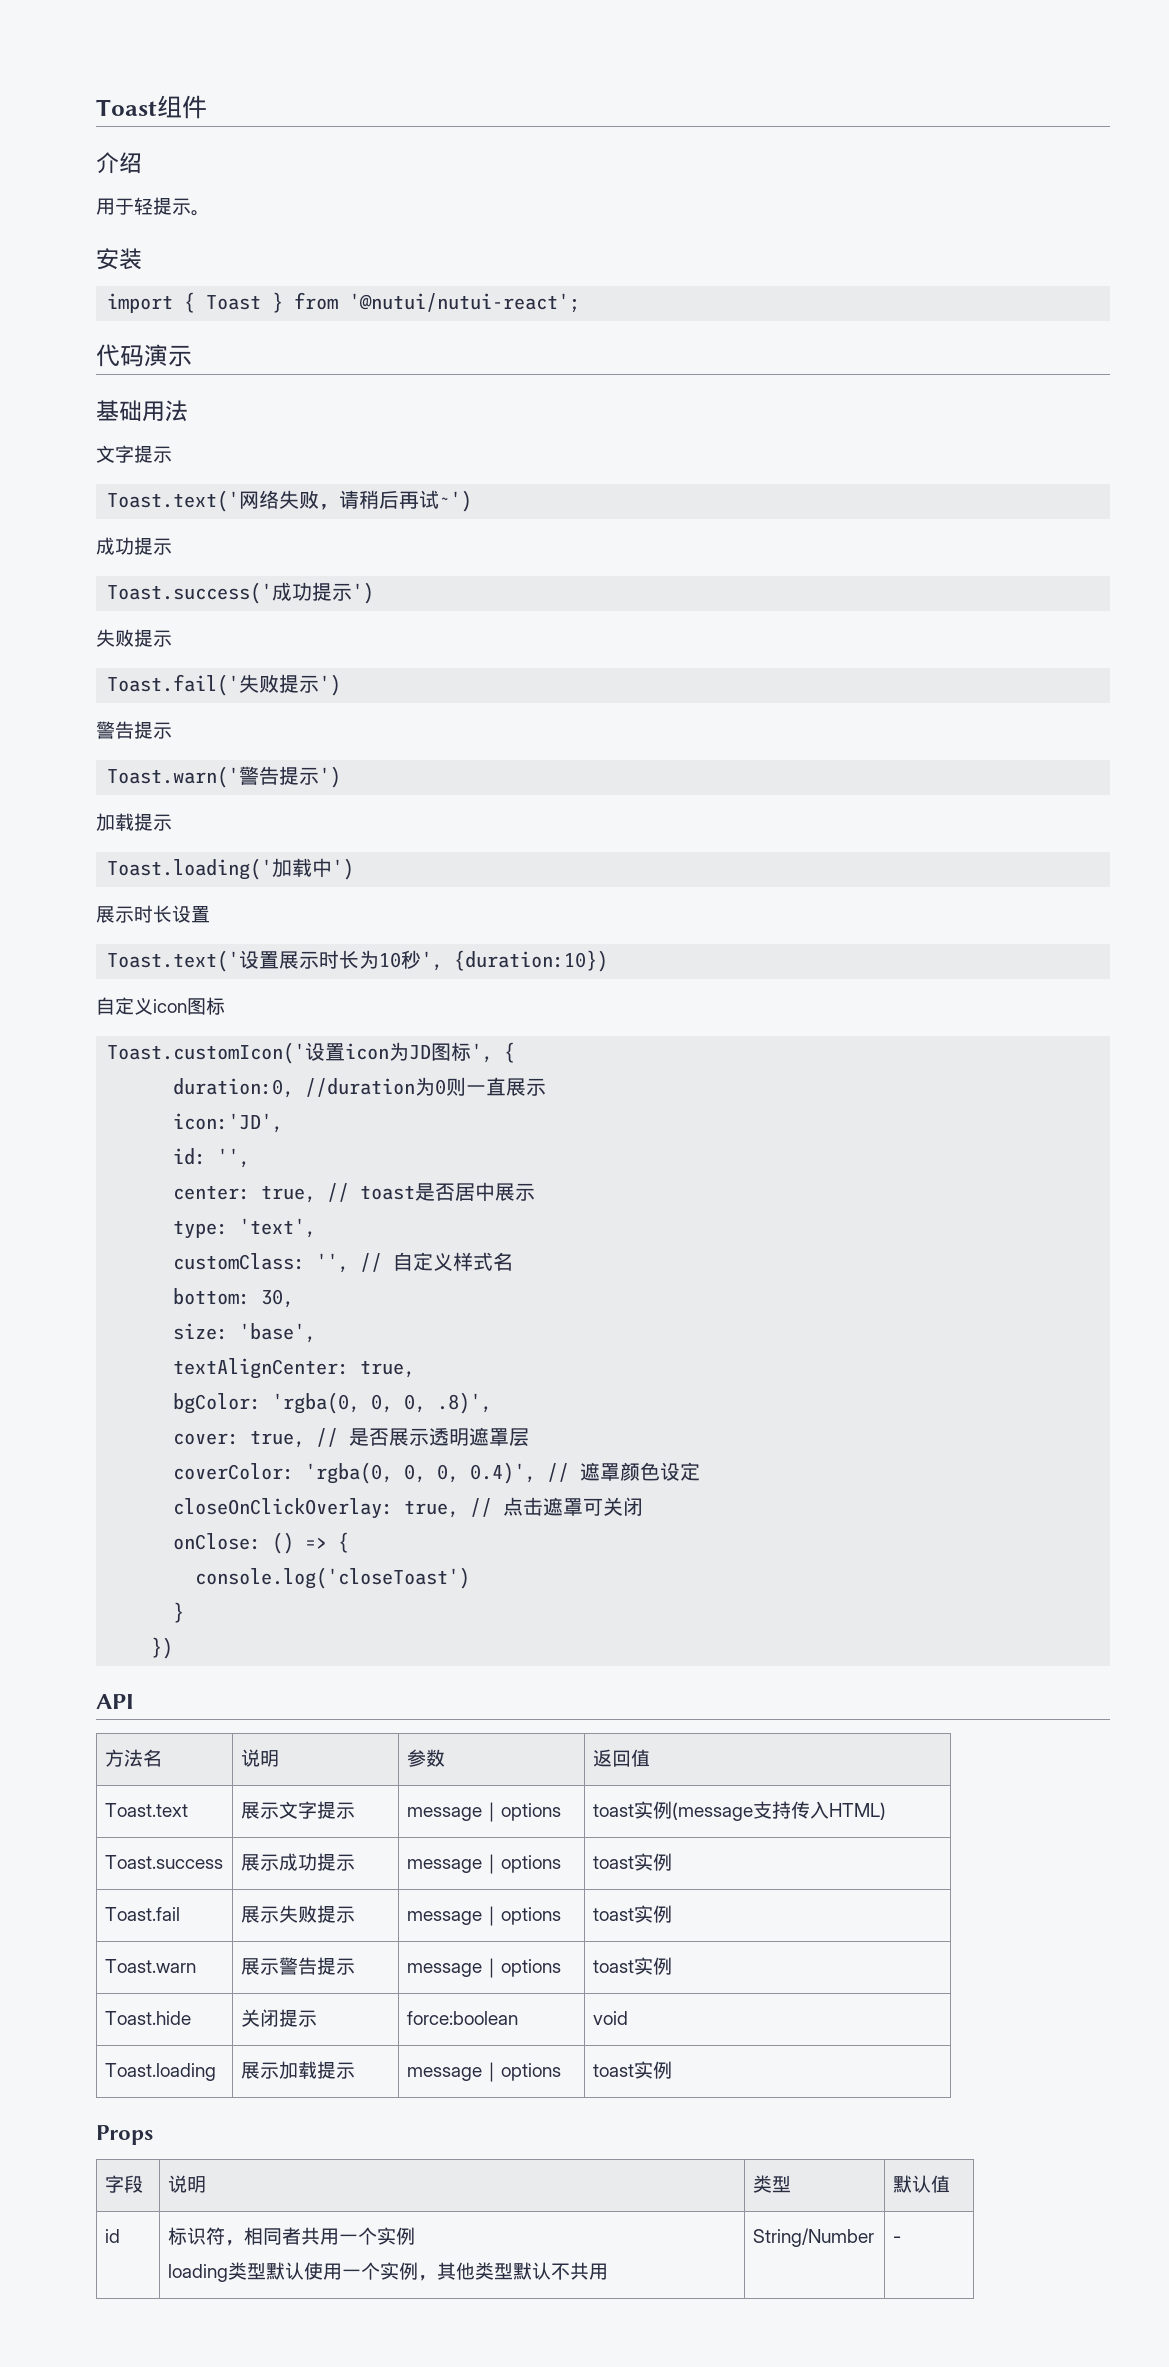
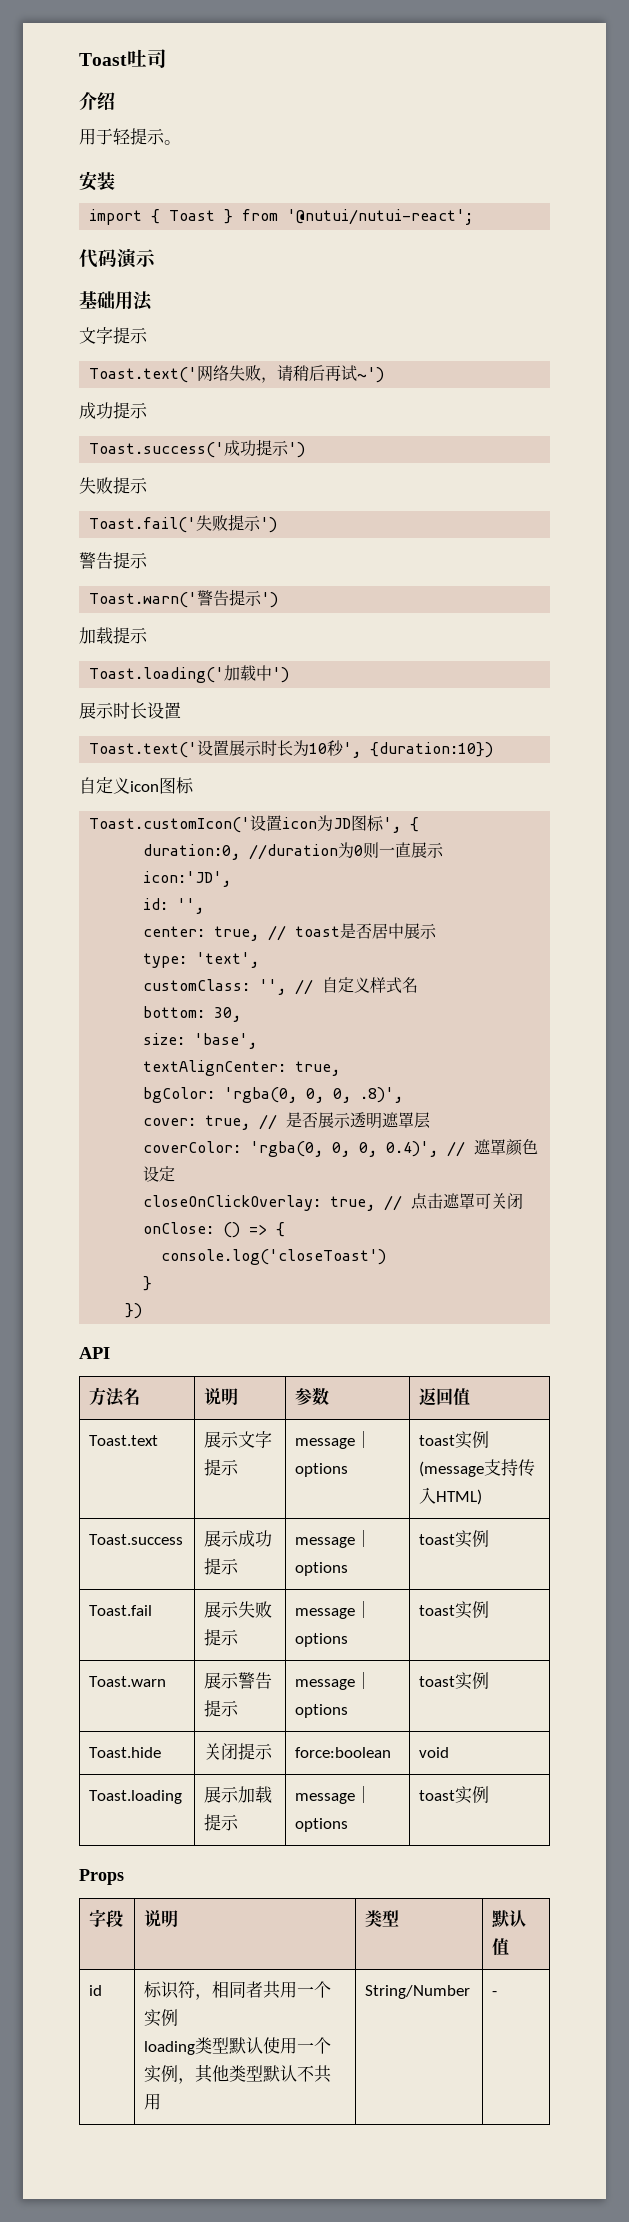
[96,95,207,119] Toast组件 -> [79,49,167,68] Toast吐司

